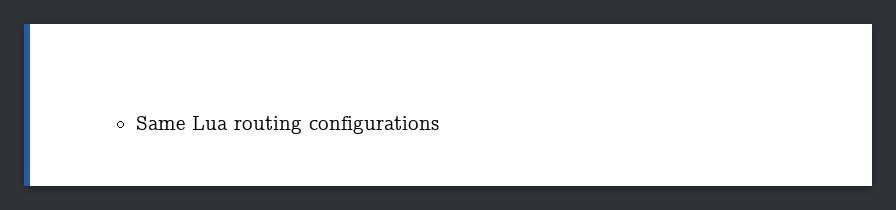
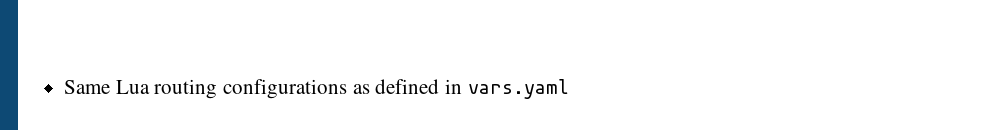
(439, 125) none -> [352,79,569,99] as defined in vars.yaml

